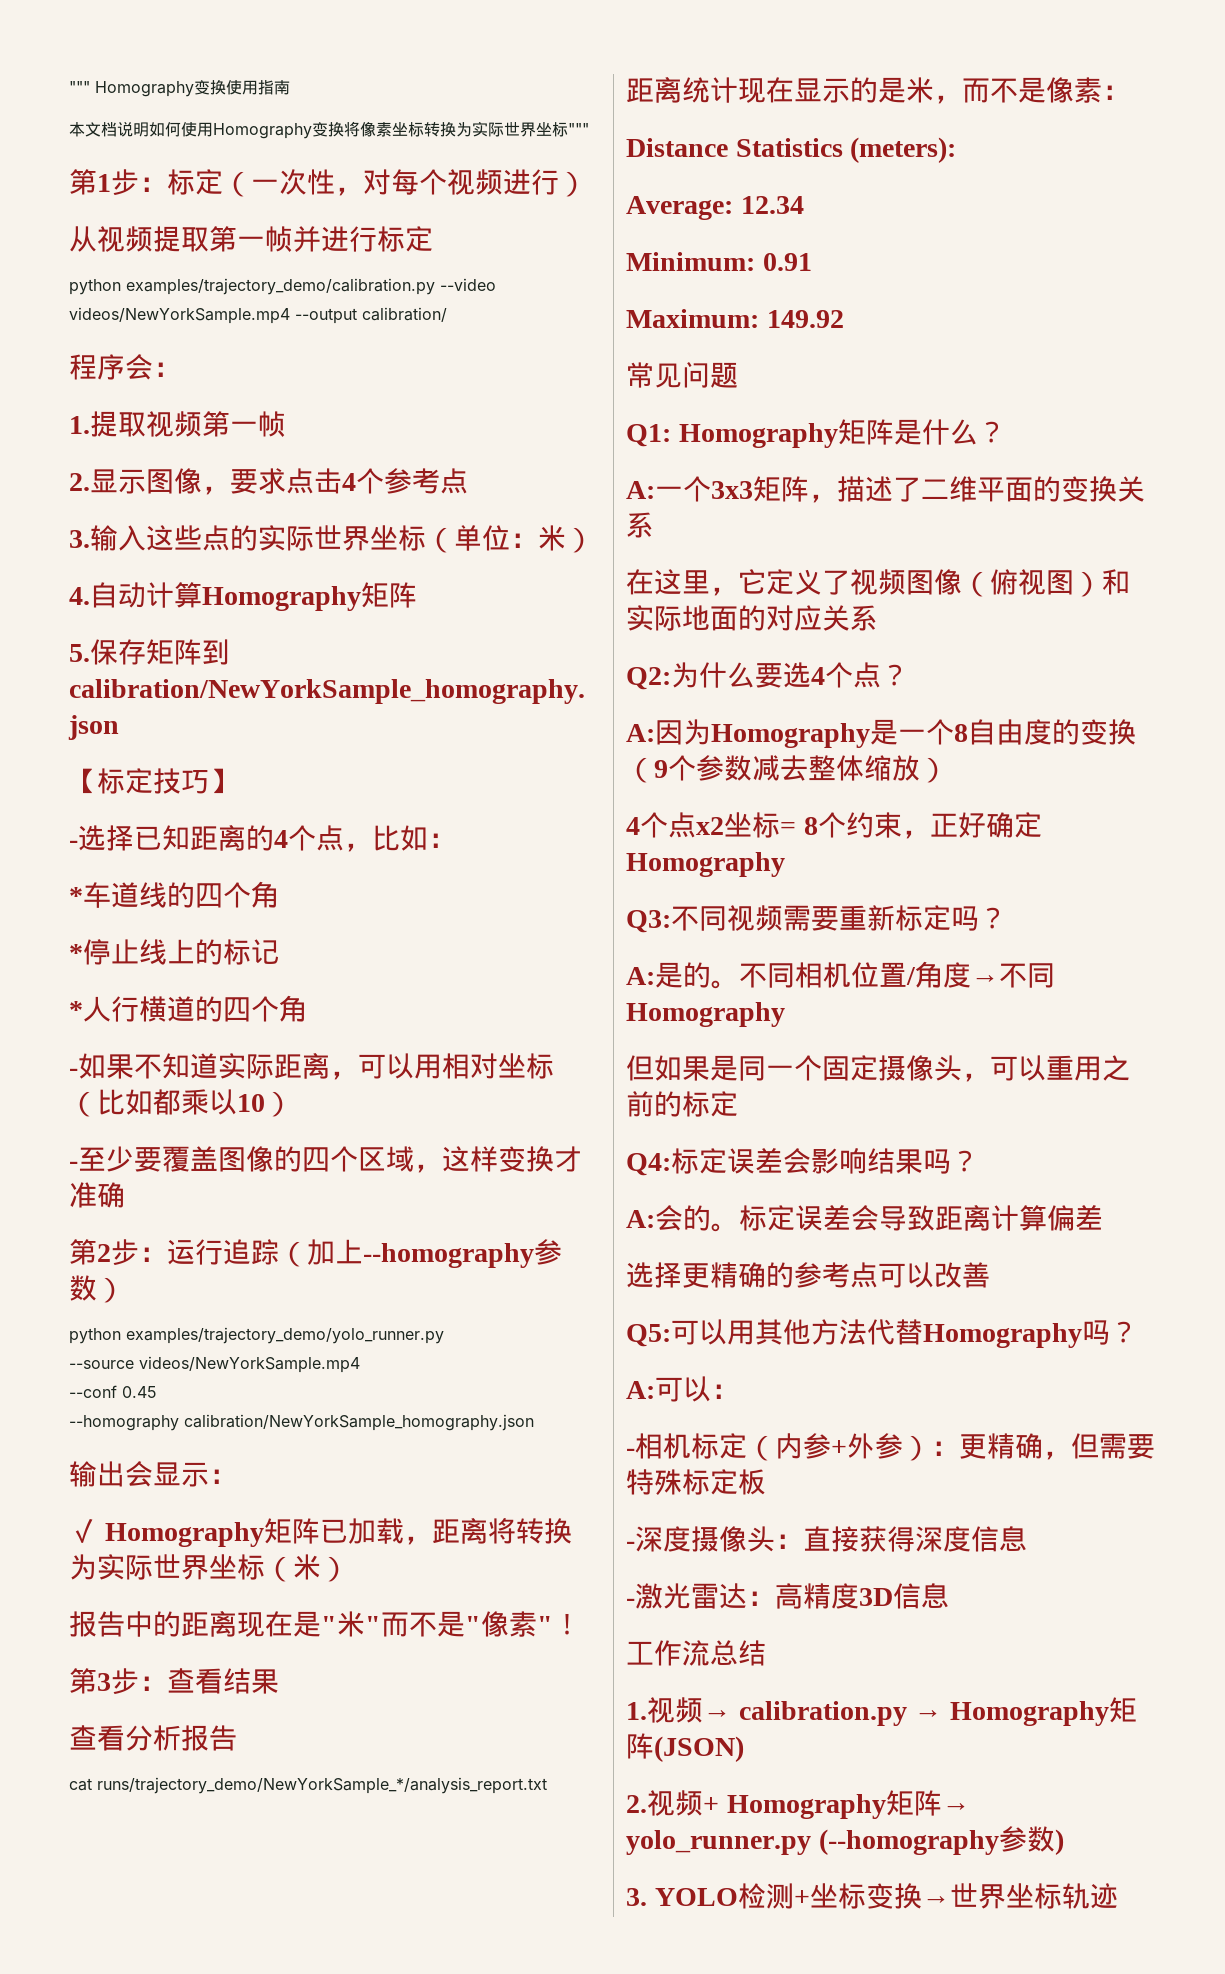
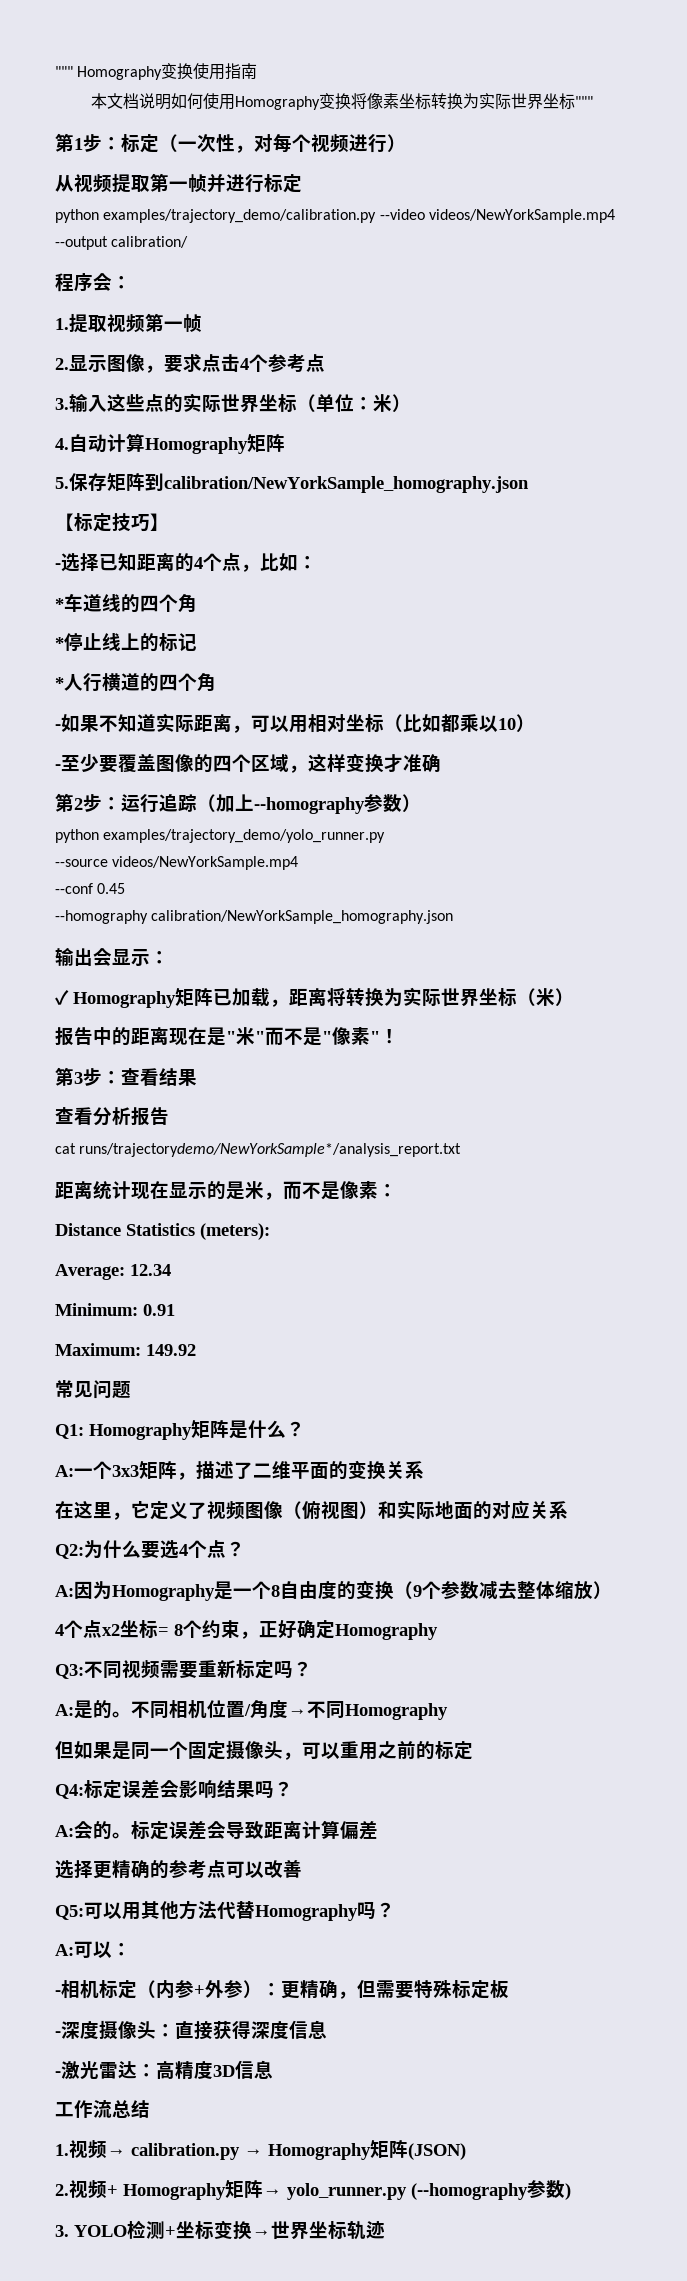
[97,1777,547,1794] runs/trajectory_demo/NewYorkSample_*/analysis_report.txt -> [79,1143,462,1157] runs/trajectorydemo/NewYorkSample*/analysis_report.txt

